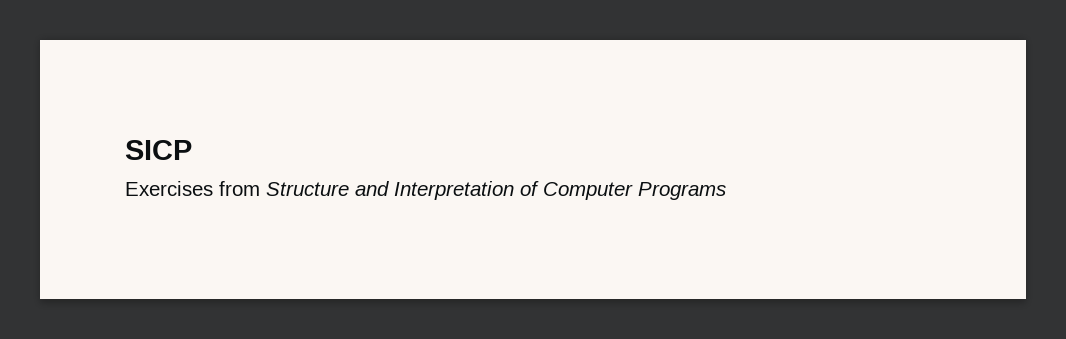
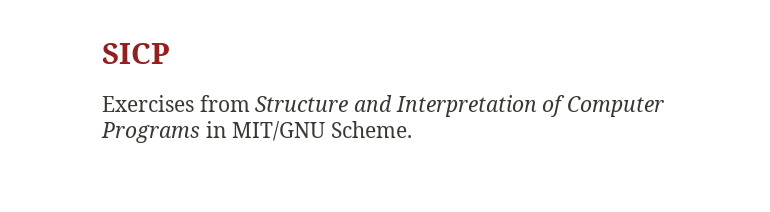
(726, 191) none -> [205,121,413,141] in MIT/GNU Scheme.

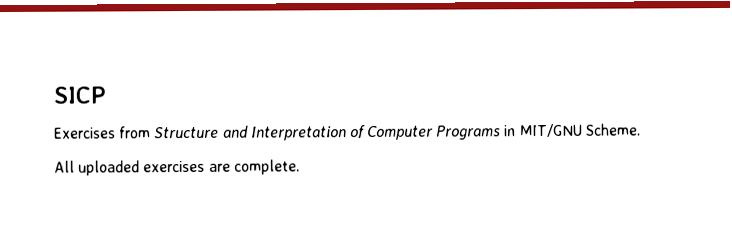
(413, 129) none -> [54,159,300,176] // All uploaded exercises are complete.

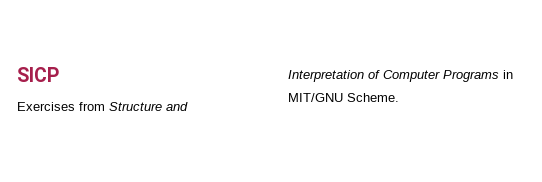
[54,159,300,176] // All uploaded exercises are complete. -> (399, 97) none

